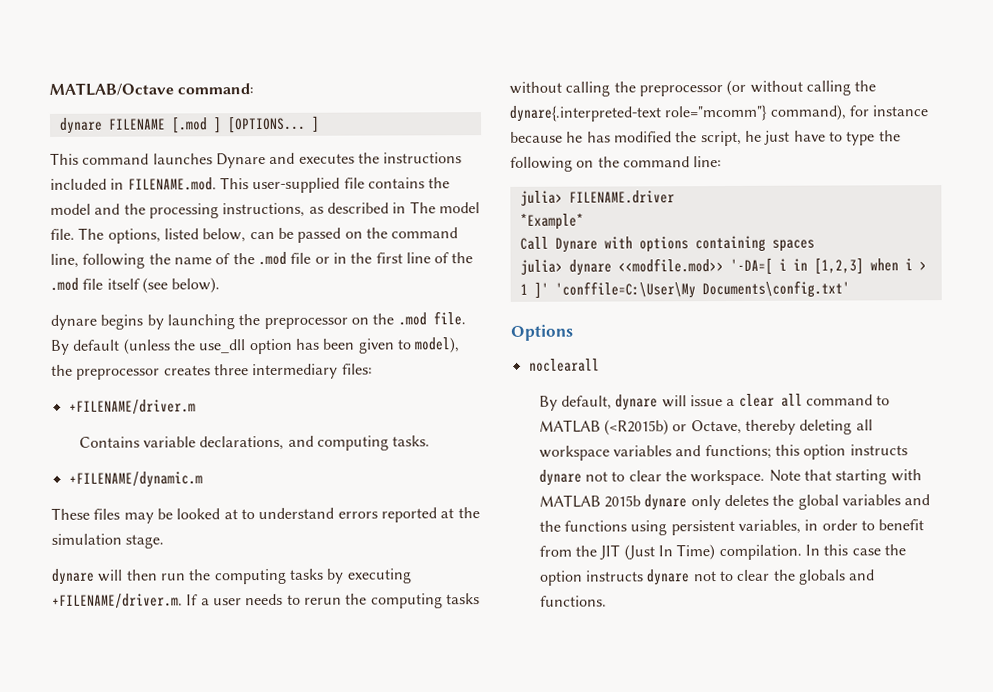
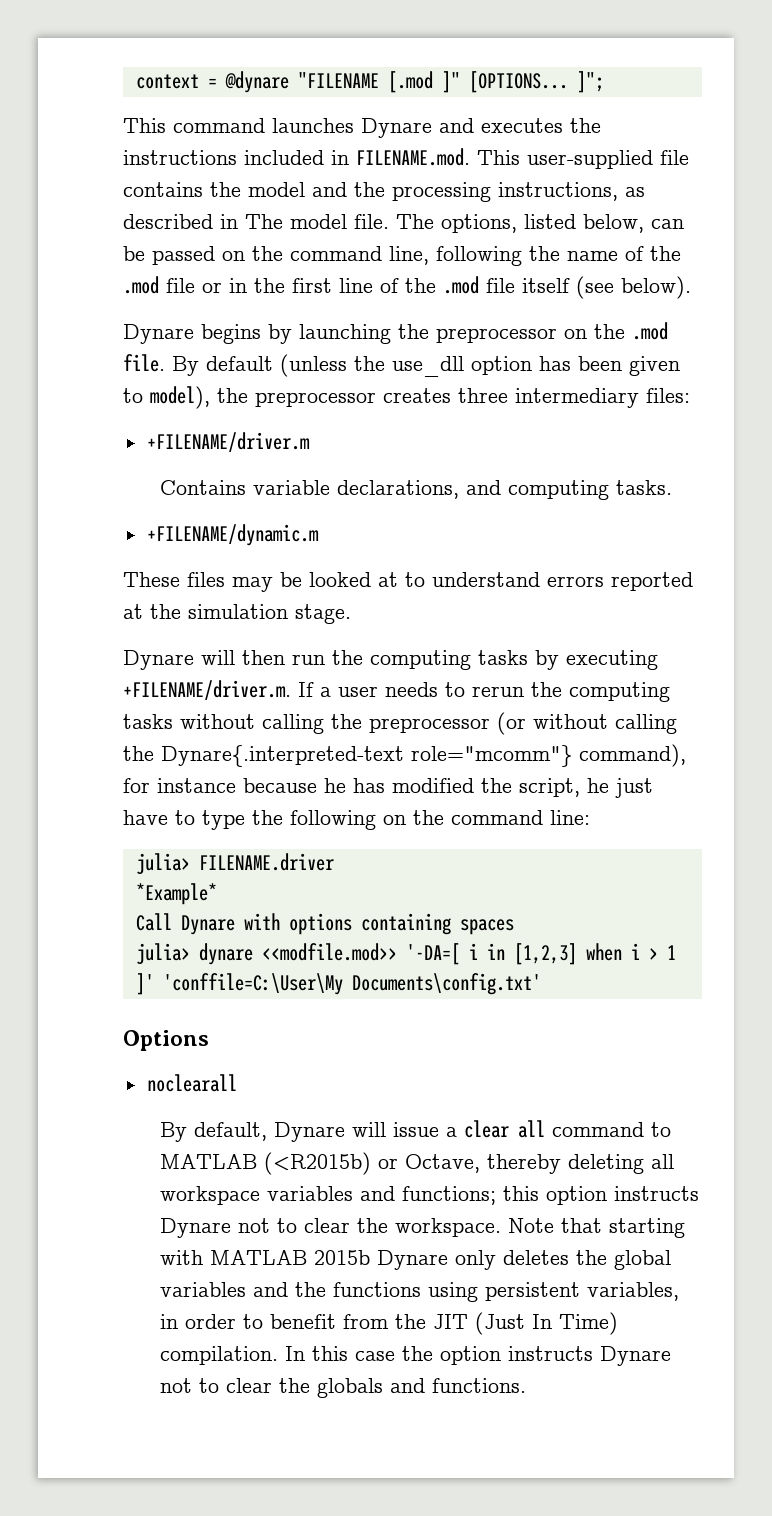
[49,82,255,96] [59,115,320,134] MATLAB/Octave command: // dynare FILENAME [.mod ] [OPTIONS... ] -> [135,71,604,93] context = @dynare "FILENAME [.mod ]" [OPTIONS... ]";
[50,314,97,330] dynare -> [123,324,194,344] Dynare
[51,568,95,585] dynare -> [123,650,194,670] Dynare
[509,105,662,122] dynare{.interpreted-text -> [161,745,404,767] Dynare{.interpreted-text
[615,394,659,411] dynare -> [274,1122,346,1142] Dynare
[538,469,582,486] dynare -> [160,1218,232,1238] Dynare
[644,494,688,511] dynare -> [377,1250,449,1270] Dynare
[646,569,691,586] dynare -> [600,1346,672,1366] Dynare

